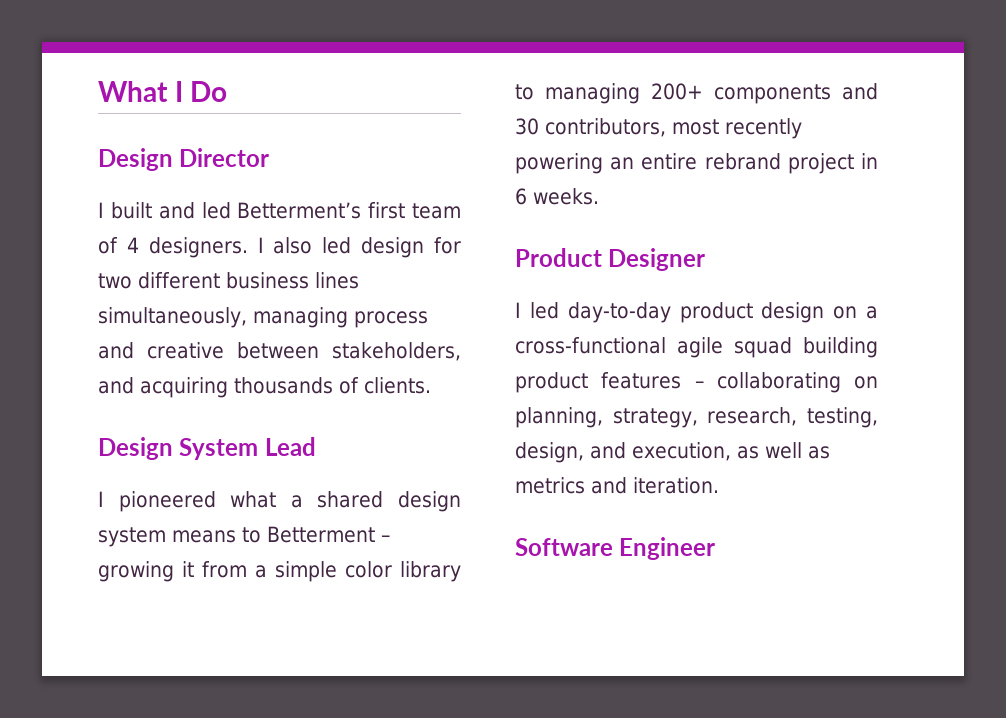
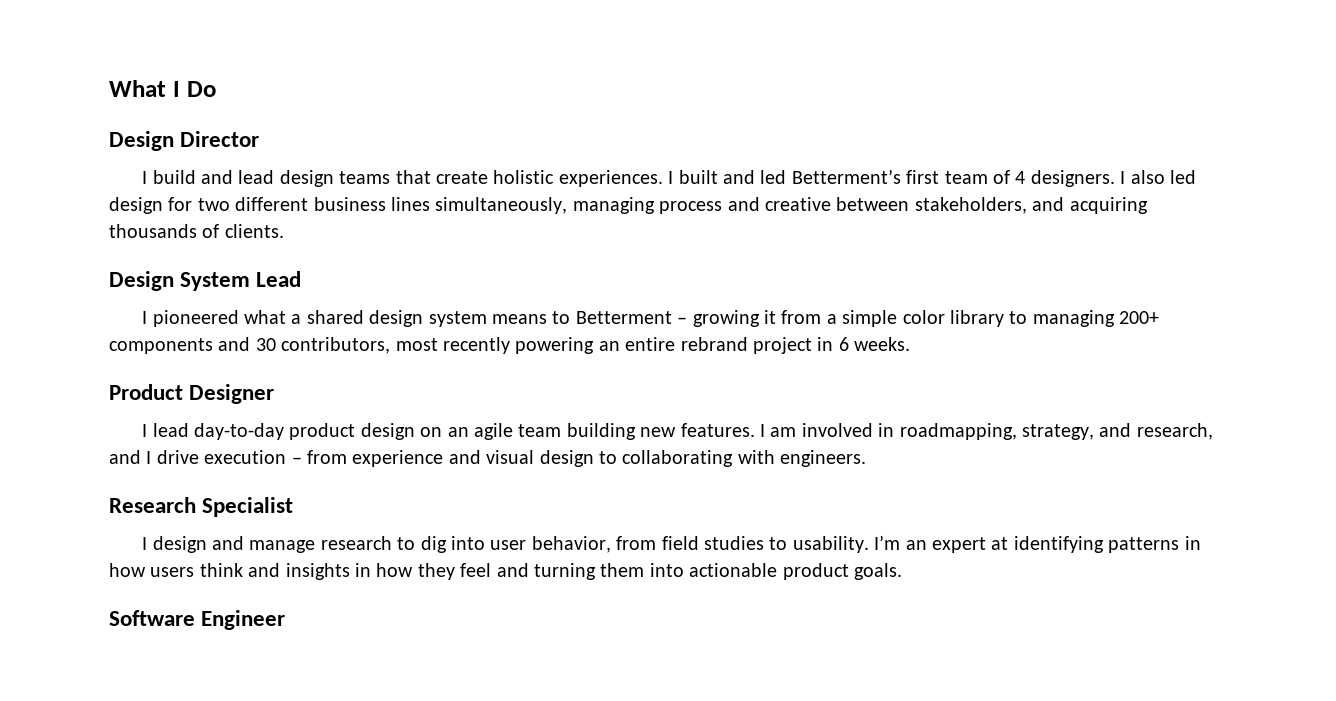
(104, 210) none -> [152,170,674,187] build and lead design teams that create holistic experiences. I
[529,302,559,319] led -> [152,423,189,437] lead
[866,306,878,319] [515,337,878,358] [515,372,878,393] [515,407,878,428] [515,442,830,463] [515,477,719,494] a cross-functional agile squad building product features – collaborating on planning, strategy, research, testing, design, and execution, as well as metrics and iteration. -> [447,423,1213,440] [109,450,867,467] [109,497,294,517] [142,535,1201,553] [109,563,902,580] an agile team building new features. I am involved in roadmapping, strategy, and research, and I drive execution – from experience and visual design to collaborating with engineers. // Research Specialist // I design and manage research to dig into user behavior, from field studies to usability. I’m an expert at identifying patterns in how users think and insights in how they feel and turning them into actionable product goals.

